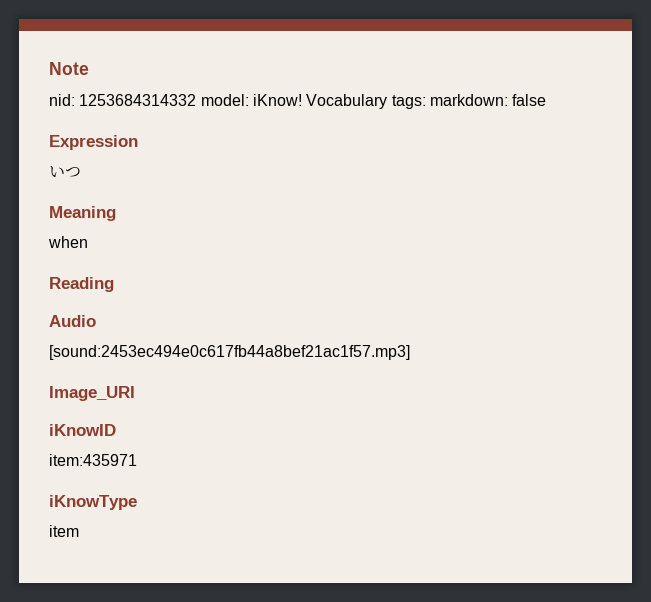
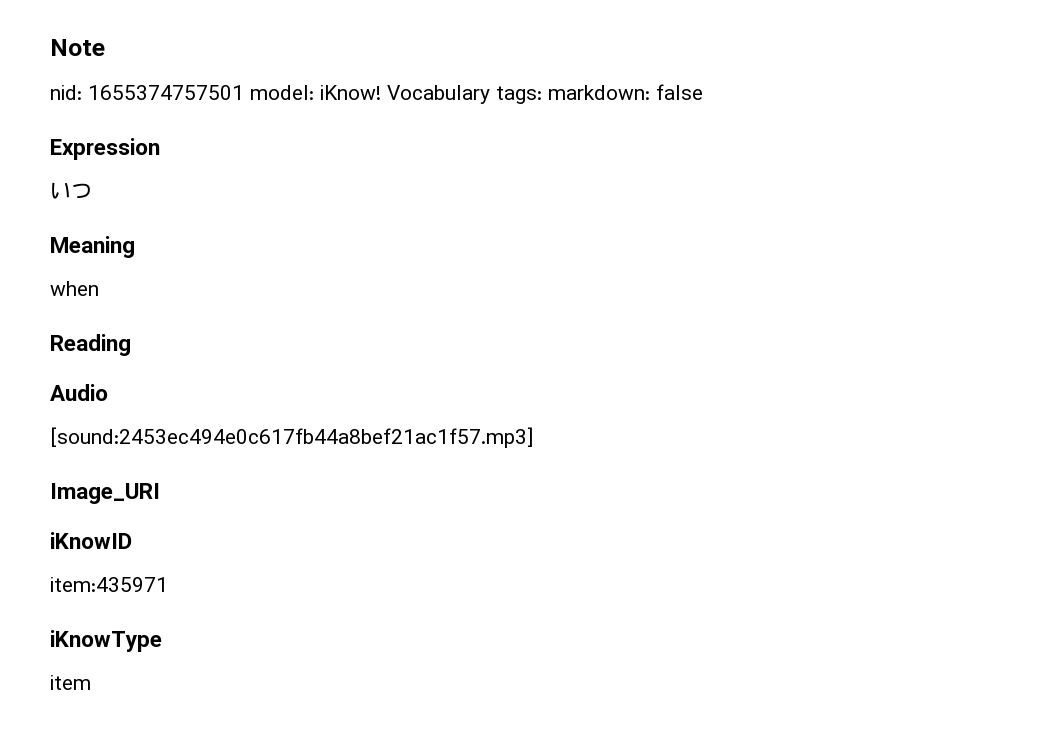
[79,94,197,106] 1253684314332 -> [88,85,244,100] 1655374757501

